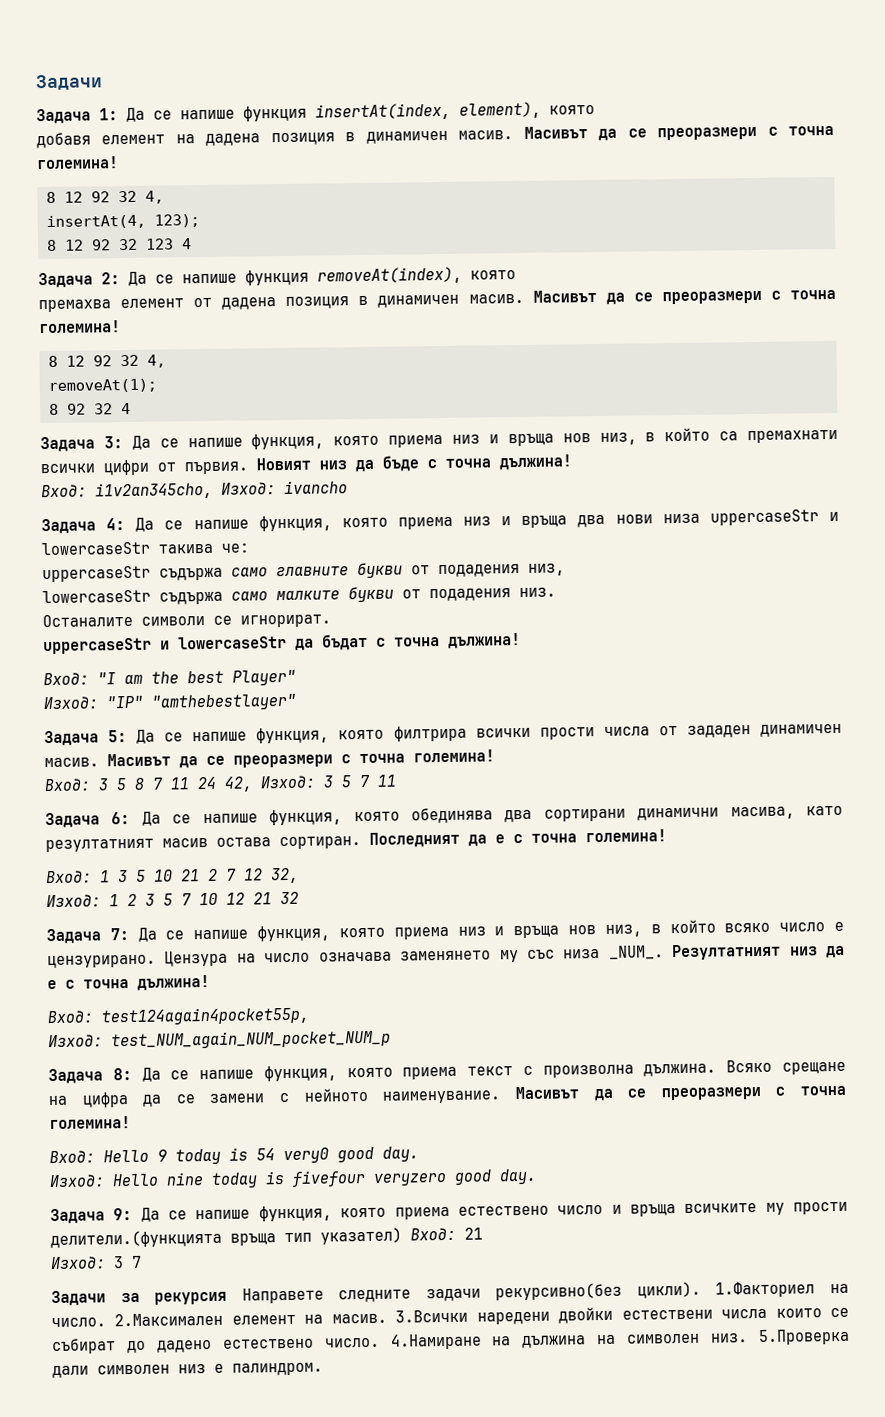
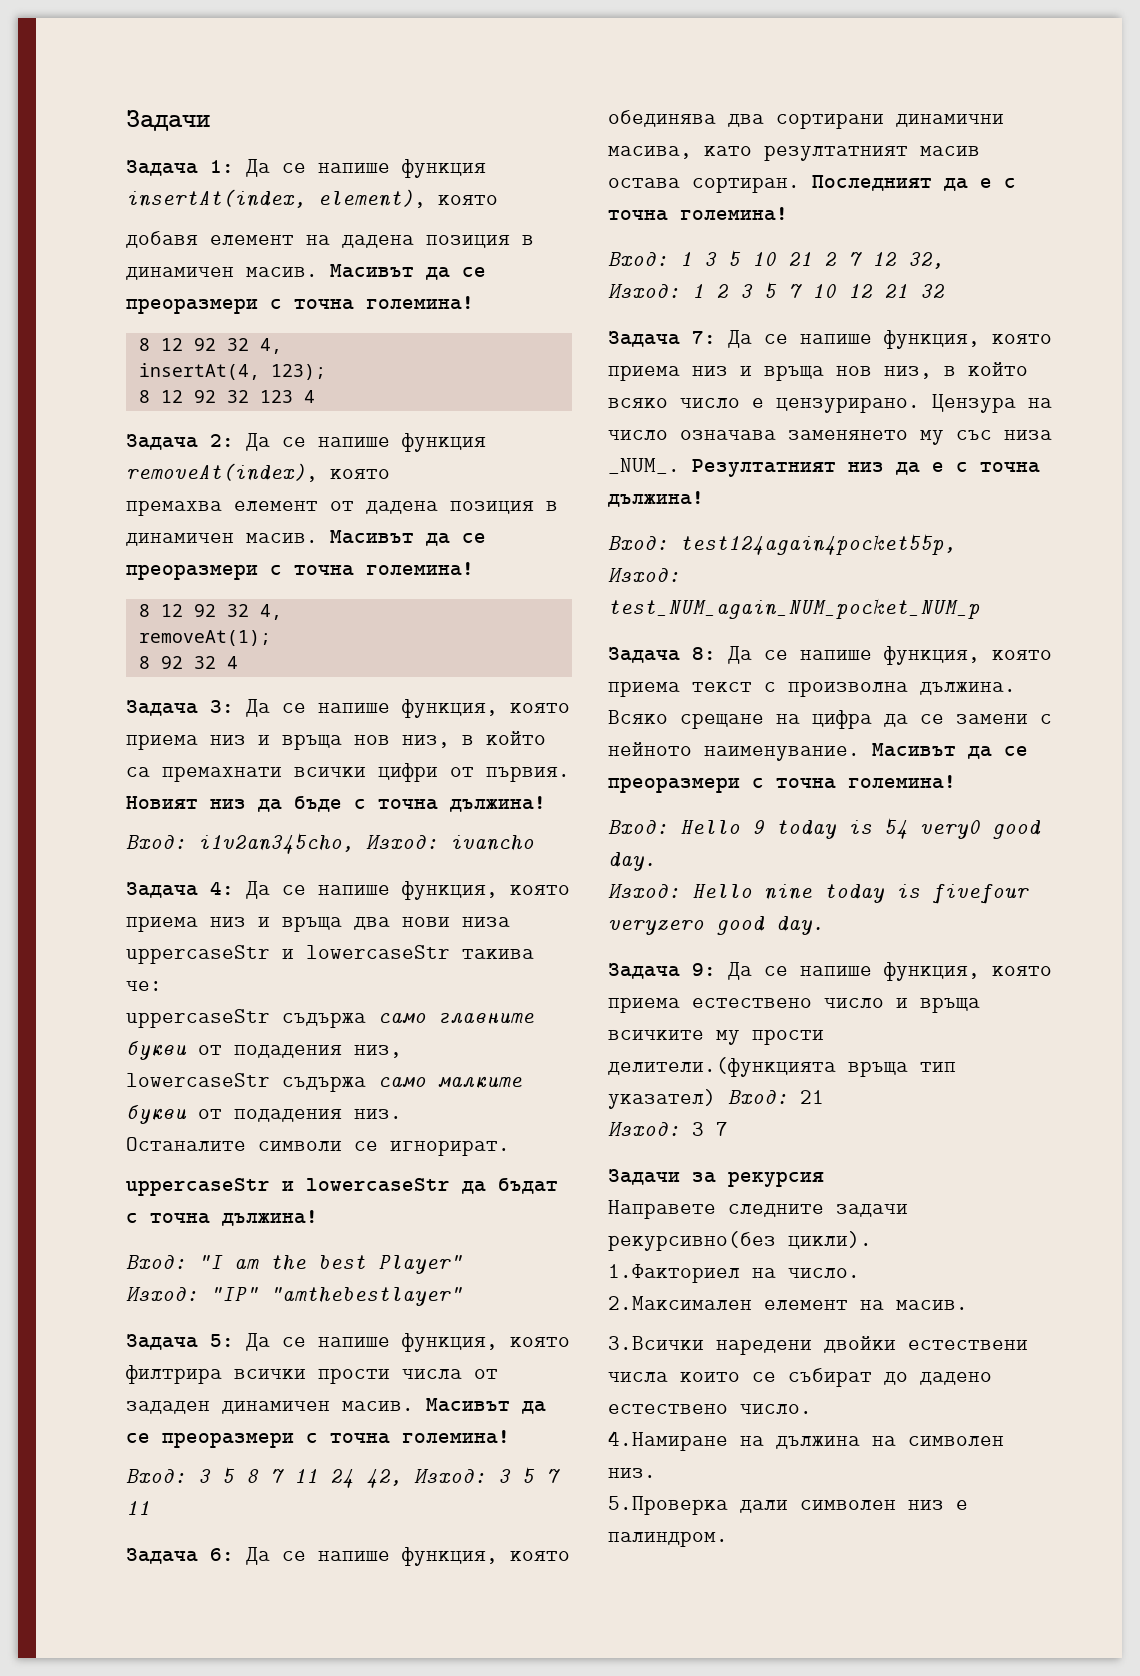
(228, 1298) none -> (824, 1179) //
(701, 1290) none -> (872, 1240) //
(106, 1322) none -> (860, 1273) //
(387, 1318) none -> (968, 1304) //
(380, 1342) none -> (812, 1409) //
(749, 1338) none -> (656, 1473) //

